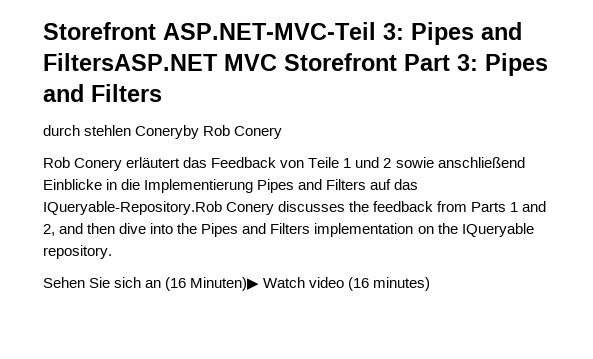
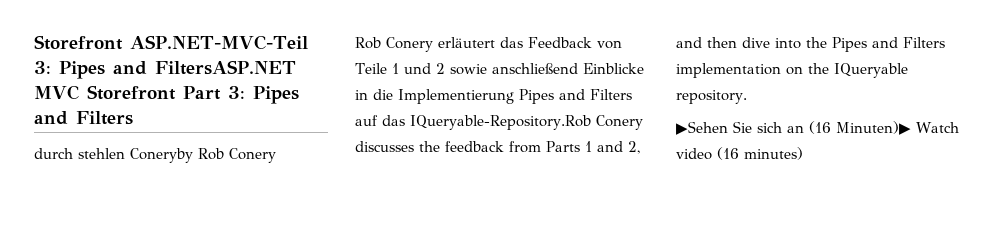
[43,277,85,288] Sehen -> [676,121,728,135] ▶Sehen

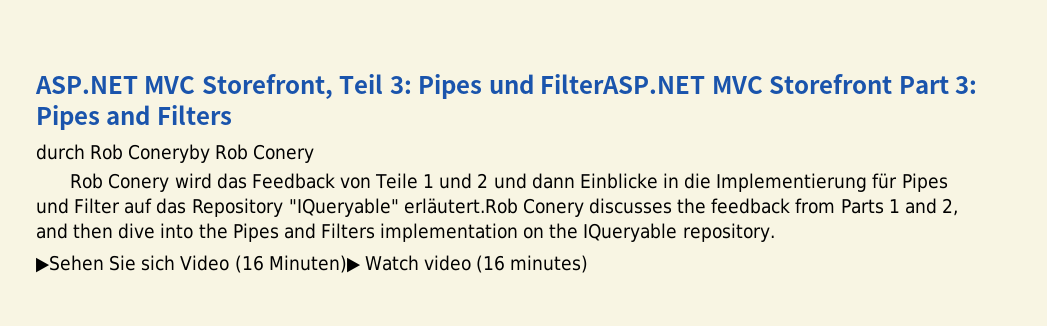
[34,35,308,50] [34,60,296,79] Storefront ASP.NET-MVC-Teil 3: Pipes and FiltersASP.NET -> [35,74,706,99] ASP.NET MVC Storefront, Teil 3: Pipes und FilterASP.NET
[78,148,125,159] stehlen -> [90,144,124,160] Rob
[438,37,495,48] erläutert -> [174,173,212,189] wird
[449,63,578,75] sowie anschließend -> [493,173,575,189] und dann
[519,89,632,104] [355,115,591,130] Pipes and Filters auf das IQueryable-Repository.Rob -> [872,173,948,192] [36,198,518,217] für Pipes und Filter auf das Repository "IQueryable" erläutert.Rob
[787,125,804,133] an -> [180,255,230,271] Video

